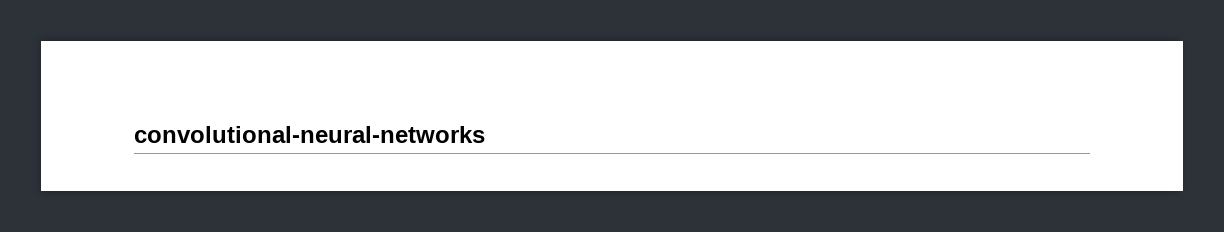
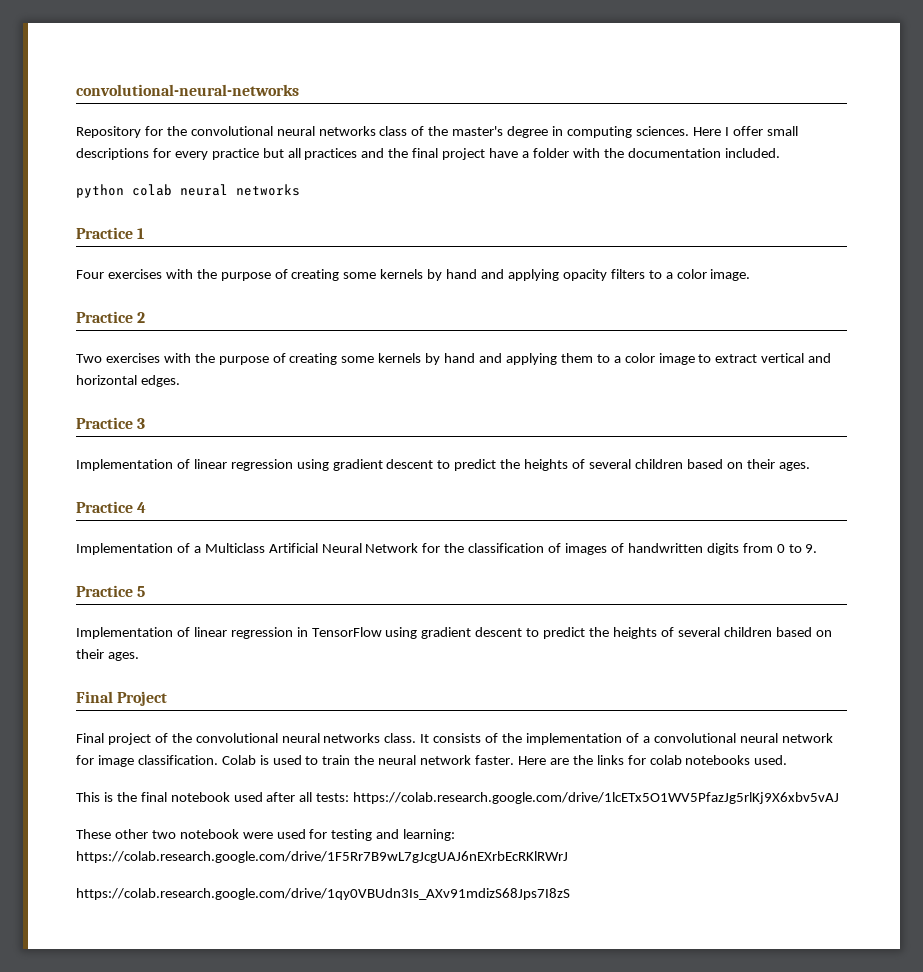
(485, 134) none -> [76,126,798,138] [76,148,780,160] [76,184,300,198] [76,227,145,239] [76,269,751,281] [76,311,146,323] [76,353,832,365] [76,375,180,387] [76,417,146,429] [76,459,810,471] [76,501,147,513] [76,543,818,555] [76,585,146,597] [76,627,832,639] [76,649,139,661] [76,691,168,706] [76,733,833,745] [76,755,788,767] [76,792,840,804] [76,829,456,841] [76,851,568,863] [76,888,570,900] // Repository for the convolutional neural networks class of the master's degree in computing sciences. Here I offer small descriptions for every practice but all practices and the final project have a folder with the documentation included. // python colab neural networks // Practice 1 // Four exercises with the purpose of creating some kernels by hand and applying opacity filters to a color image. // Practice 2 // Two exercises with the purpose of creating some kernels by hand and applying them to a color image to extract vertical and horizontal edges. // Practice 3 // Implementation of linear regression using gradient descent to predict the heights of several children based on their ages. // Practice 4 // Implementation of a Multiclass Artificial Neural Network for the classification of images of handwritten digits from 0 to 9. // Practice 5 // Implementation of linear regression in TensorFlow using gradient descent to predict the heights of several children based on their ages. // Final Project // Final project of the convolutional neural networks class. It consists of the implementation of a convolutional neural network for image classification. Colab is used to train the neural network faster. Here are the links for colab notebooks used. // This is the final notebook used after all tests: https://colab.research.google.com/drive/1lcETx5O1WV5PfazJg5rlKj9X6xbv5vAJ // These other two notebook were used for testing and learning: https://colab.research.google.com/drive/1F5Rr7B9wL7gJcgUAJ6nEXrbEcRKlRWrJ // https://colab.research.google.com/drive/1qy0VBUdn3Is_AXv91mdizS68Jps7I8zS

